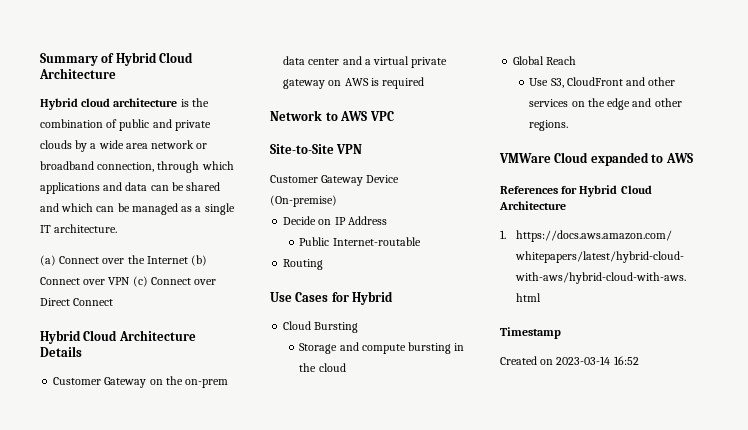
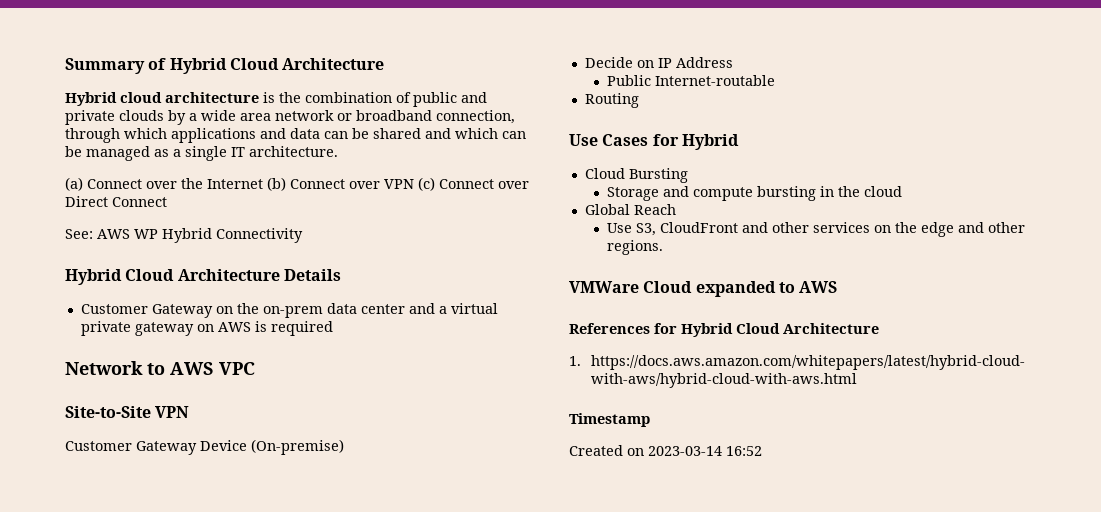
(114, 302) none -> [65,228,303,243] // See: AWS WP Hybrid Connectivity

